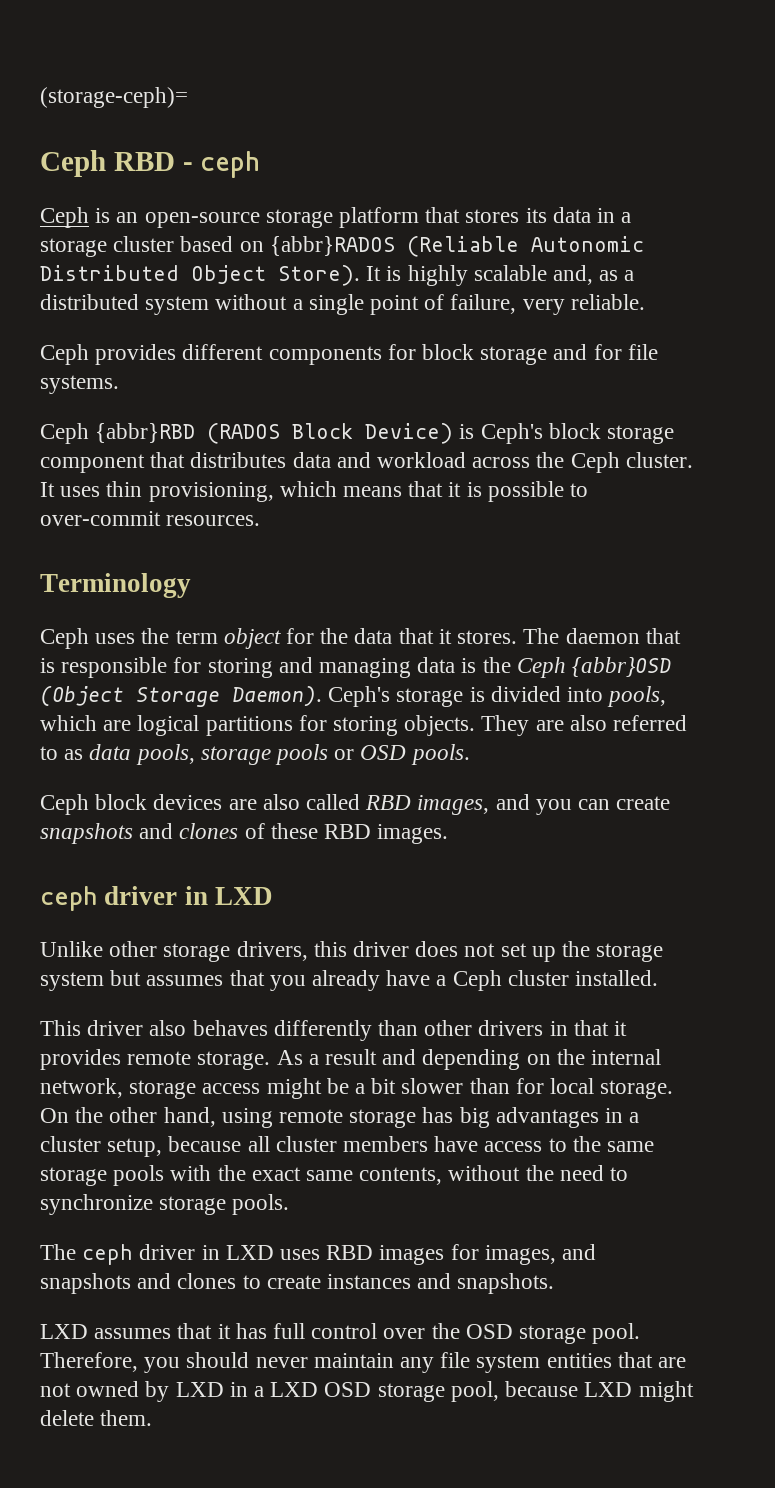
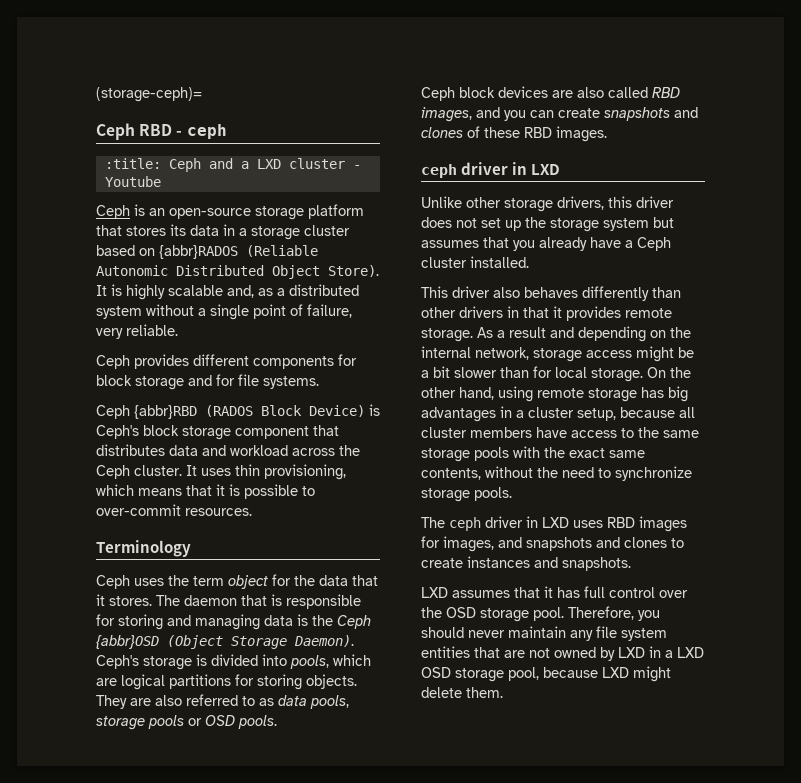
(261, 164) none -> [104,158,361,172] [104,176,161,187] // :title: Ceph and a LXD cluster - Youtube

